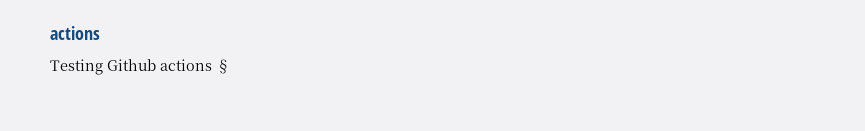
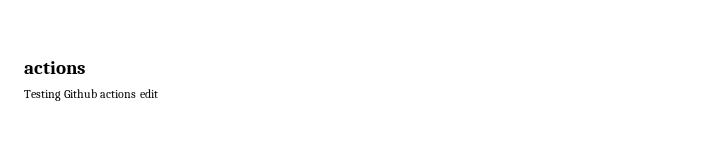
[216,59,231,74] § -> [139,89,158,98] edit

